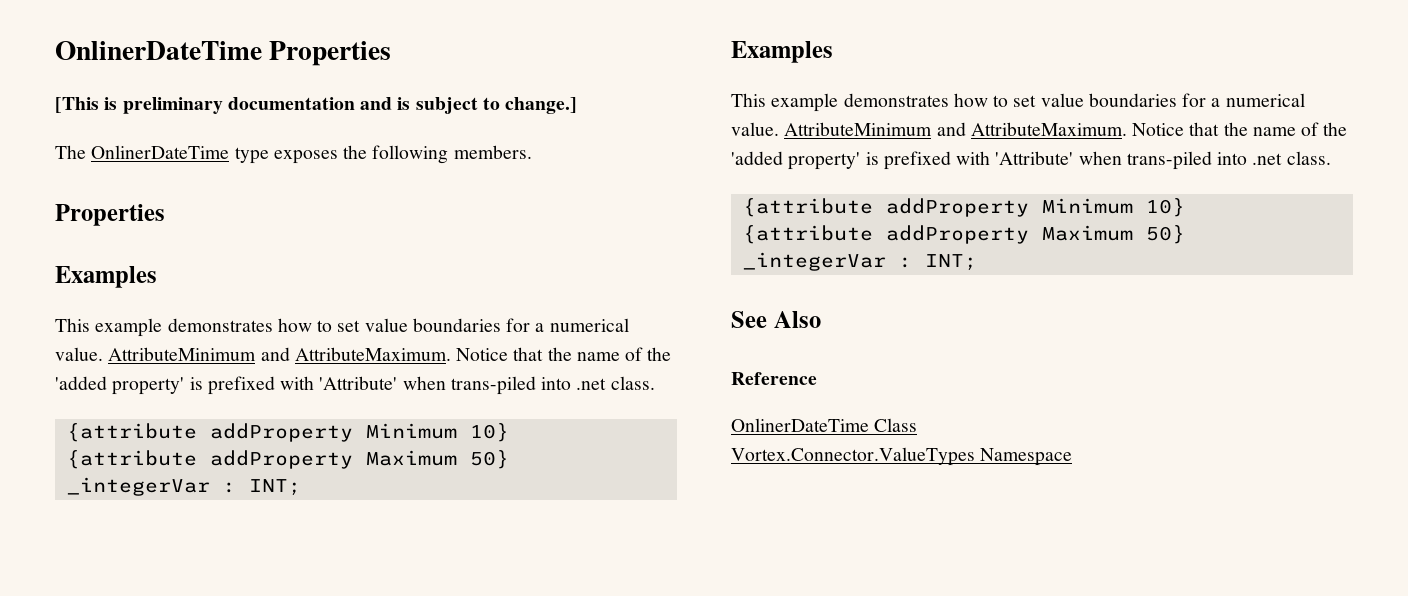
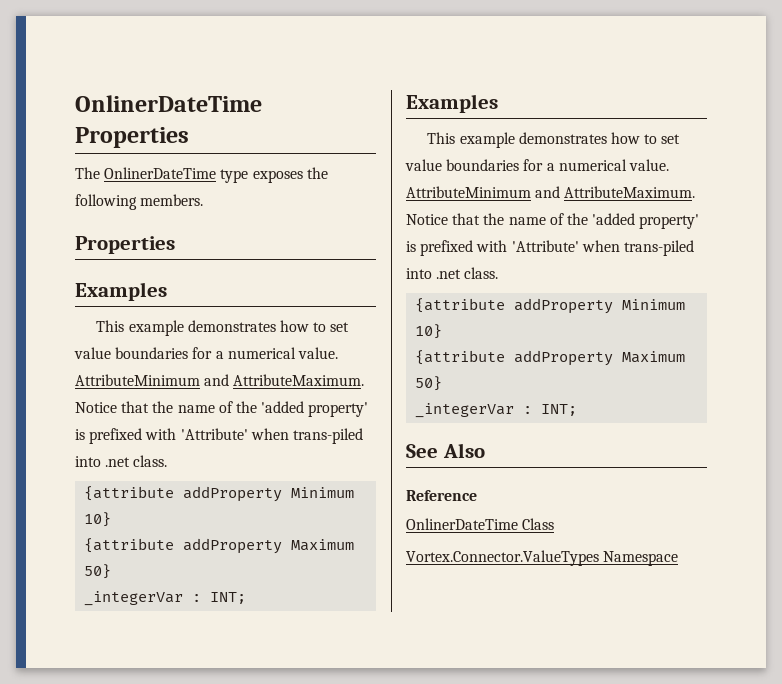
[55,97,578,114] // [This is preliminary documentation and is subject to change.] -> (189, 137) none

